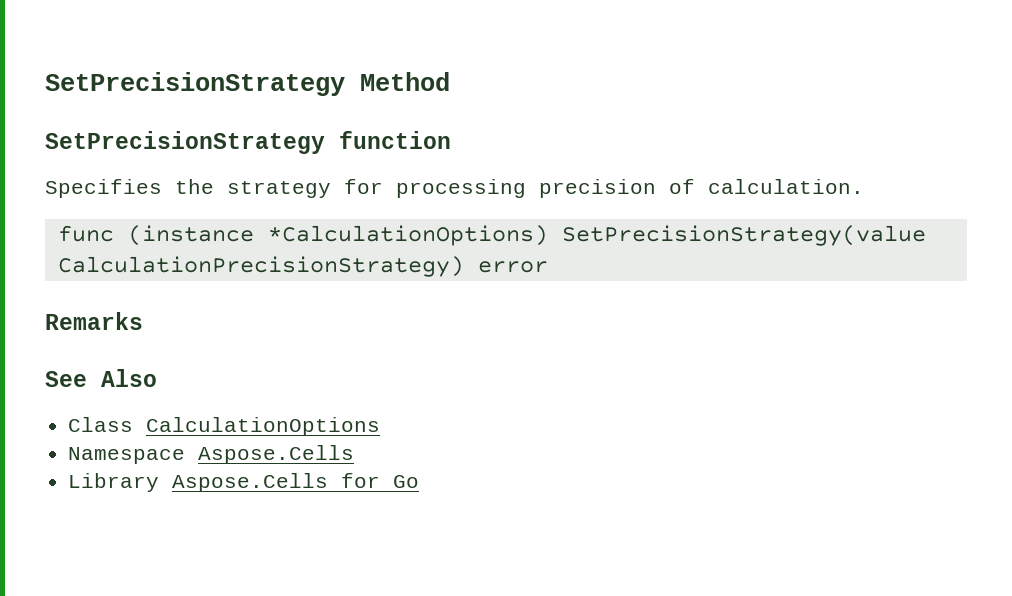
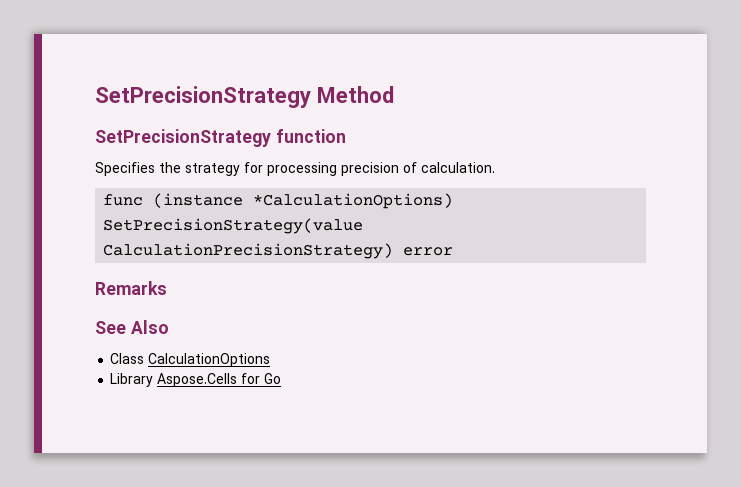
[68,445,355,464] // Namespace Aspose.Cells -> (271, 360) none

